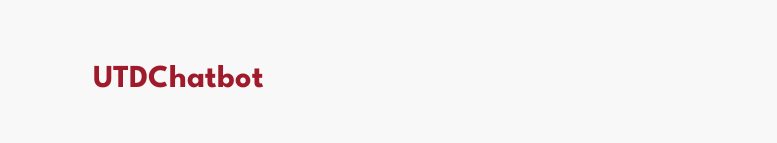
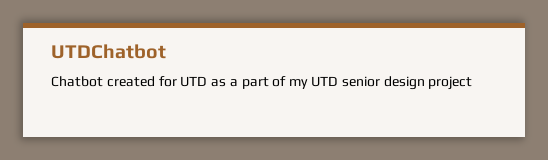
(264, 76) none -> [51,76,473,90] // Chatbot created for UTD as a part of my UTD senior design project

